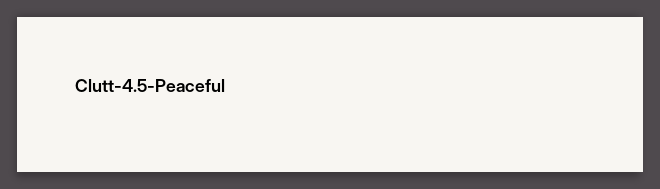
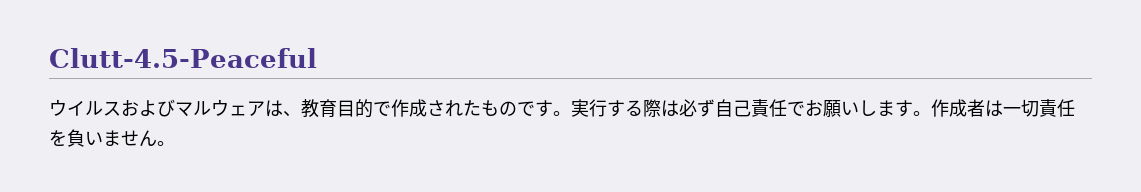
(225, 85) none -> [49,99,1075,118] [49,129,175,147] // ウイルスおよびマルウェアは、教育目的で作成されたものです。実行する際は必ず自己責任でお願いします。作成者は一切責任を負いません。

